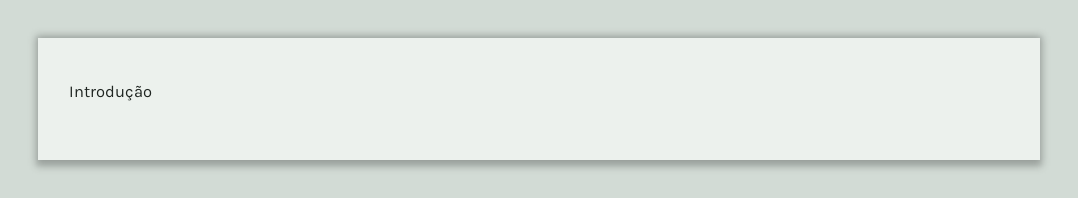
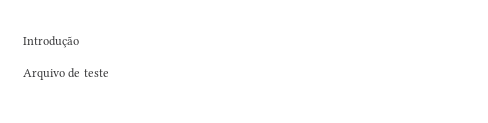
(152, 93) none -> [23,68,109,80] // Arquivo de teste

